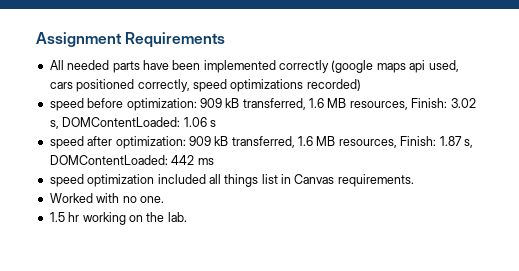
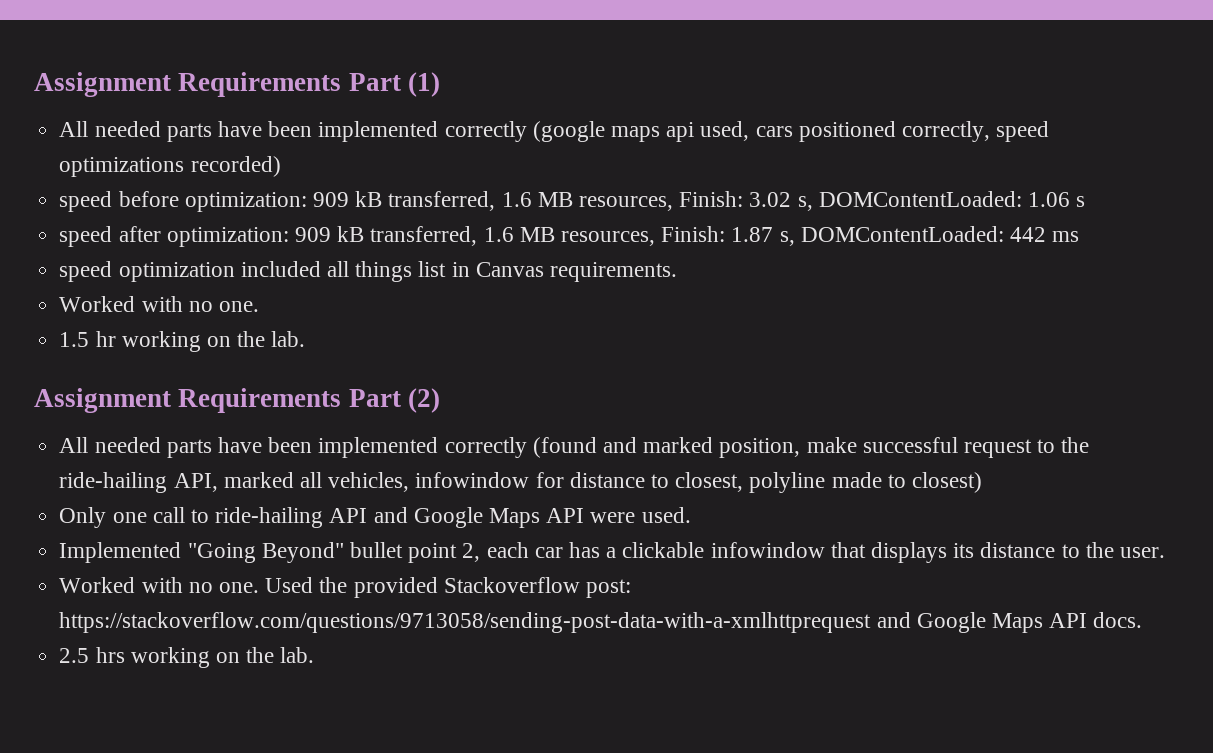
[36,32,226,48] Assignment Requirements -> [34,72,440,97] Assignment Requirements Part (1)
(187, 217) none -> [34,388,440,413] [59,437,1090,458] [59,472,983,493] [59,507,691,528] [59,542,1166,563] [59,577,631,598] [59,612,1143,633] [59,647,315,668] // Assignment Requirements Part (2) // All needed parts have been implemented correctly (found and marked position, make successful request to the ride-hailing API, marked all vehicles, infowindow for distance to closest, polyline made to closest) // Only one call to ride-hailing API and Google Maps API were used. // Implemented "Going Beyond" bullet point 2, each car has a clickable infowindow that displays its distance to the user. // Worked with no one. Used the provided Stackoverflow post: https://stackoverflow.com/questions/9713058/sending-post-data-with-a-xmlhttprequest and Google Maps API docs. // 2.5 hrs working on the lab.

